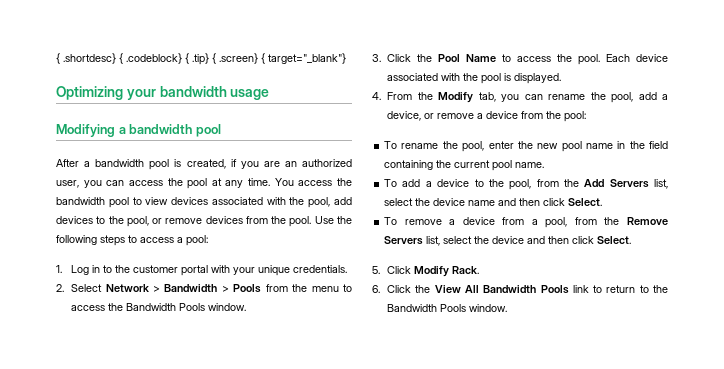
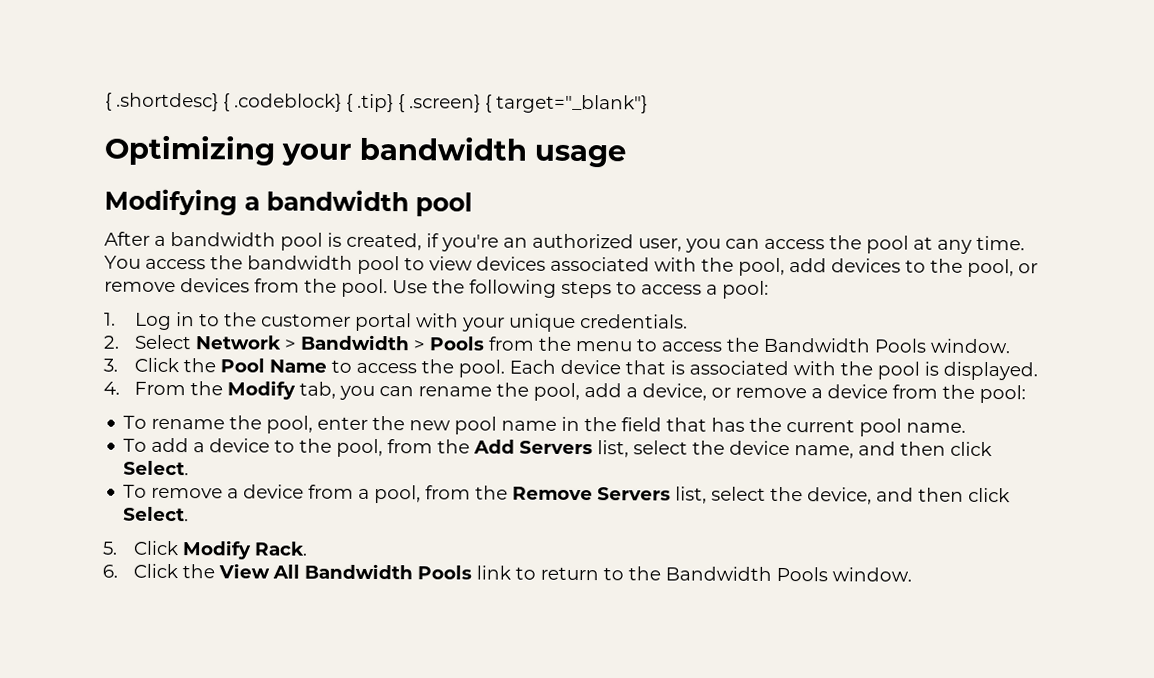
[240,161,280,169] you are -> [441,234,499,252] you're
(668, 58) none -> [625,360,686,375] that is
[384,160,434,170] containing -> [666,417,746,432] that has
[468,200,496,206] name -> [794,445,855,459] name,
[492,236,525,244] device -> [807,487,873,505] device,

